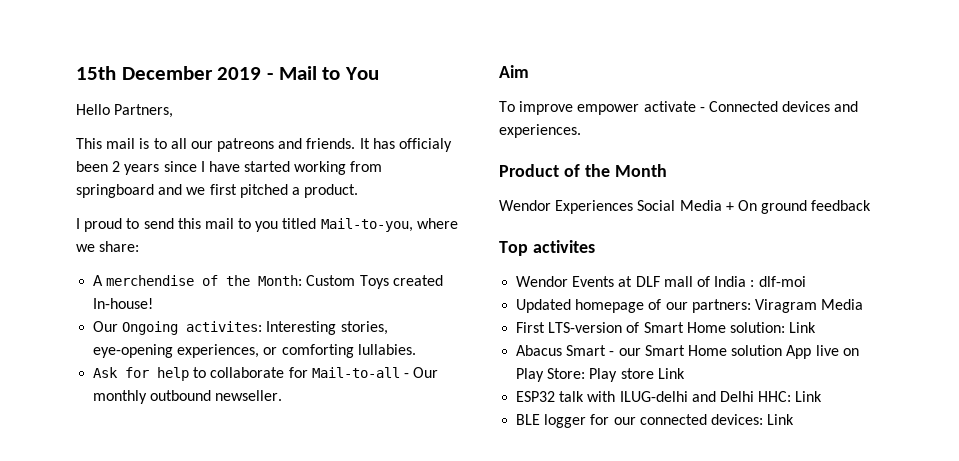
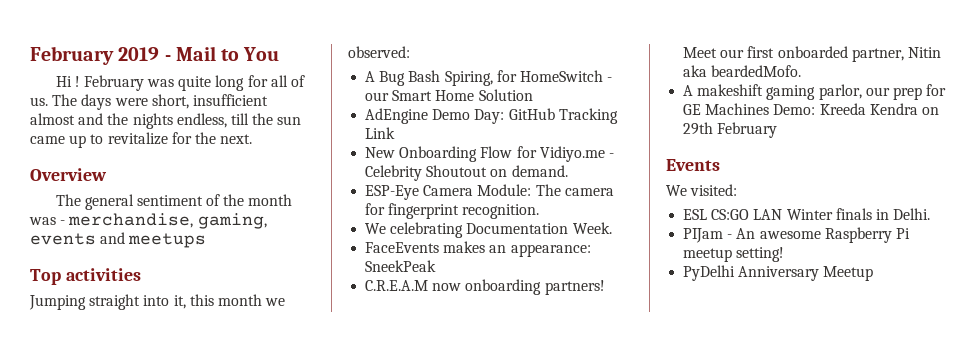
[76,66,213,80] 15th December -> [30,46,114,65] February
[76,104,174,118] [76,138,453,152] [76,161,383,175] [76,184,359,198] [76,218,458,232] [76,241,140,252] [93,275,443,289] [93,298,154,309] [93,321,388,335] [93,344,416,358] [93,367,439,381] [93,390,283,404] [499,65,529,78] [499,101,859,115] [499,124,581,138] [499,164,667,177] [499,200,872,214] [499,240,595,256] [516,276,806,287] [516,299,864,313] [516,322,817,333] [516,345,859,359] [516,368,685,382] [516,391,823,402] [516,414,795,428] Hello Partners, // This mail is to all our patreons and friends. It has officialy been 2 years since I have started working from springboard and we first pitched a product. // I proud to send this mail to you titled Mail-to-you, where we share: // A merchendise of the Month: Custom Toys created In-house! // Our Ongoing activites: Interesting stories, eye-opening experiences, or comforting lullabies. // Ask for help to collaborate for Mail-to-all - Our monthly outbound newseller. // Aim // To improve empower activate - Connected devices and experiences. // Product of the Month // Wendor Experiences Social Media + On ground feedback // Top activites // Wendor Events at DLF mall of India : dlf-moi // Updated homepage of our partners: Viragram Media // First LTS-version of Smart Home solution: Link // Abacus Smart - our Smart Home solution App live on Play Store: Play store Link // ESP32 talk with ILUG-delhi and Delhi HHC: Link // BLE logger for our connected devices: Link -> [55,75,305,91] [30,94,268,110] [30,113,302,129] [30,132,253,148] [30,168,107,181] [55,194,293,210] [29,213,267,229] [30,232,207,248] [30,268,141,285] [29,294,286,310] [348,46,410,58] [365,70,613,86] [365,89,533,101] [365,108,618,124] [365,127,396,139] [365,146,614,162] [365,165,568,181] [365,184,614,200] [365,203,540,219] [365,222,612,238] [365,241,591,257] [365,260,437,272] [365,279,605,295] [683,46,941,62] [683,65,802,77] [683,84,947,100] [683,103,939,115] [683,122,778,138] [666,159,720,171] [666,184,738,196] [683,208,931,220] [683,227,910,243] [683,247,785,262] [683,265,874,281] Hi ! February was quite long for all of us. The days were short, insufficient almost and the nights endless, till the sun came up to revitalize for the next. // Overview // The general sentiment of the month was - merchandise, gaming, events and meetups // Top activities // Jumping straight into it, this month we observed: // A Bug Bash Spiring, for HomeSwitch - our Smart Home Solution // AdEngine Demo Day: GitHub Tracking Link // New Onboarding Flow for Vidiyo.me - Celebrity Shoutout on demand. // ESP-Eye Camera Module: The camera for fingerprint recognition. // We celebrating Documentation Week. // FaceEvents makes an appearance: SneekPeak // C.R.E.A.M now onboarding partners! Meet our first onboarded partner, Nitin aka beardedMofo. // A makeshift gaming parlor, our prep for GE Machines Demo: Kreeda Kendra on 29th February // Events // We visited: // ESL CS:GO LAN Winter finals in Delhi. // PIJam - An awesome Raspberry Pi meetup setting! // PyDelhi Anniversary Meetup

